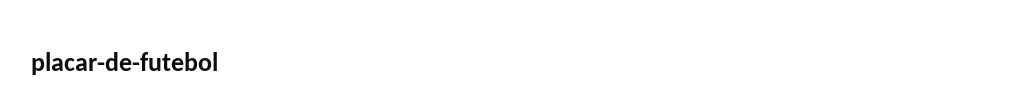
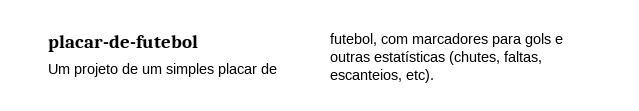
(218, 63) none -> [48,63,277,77] [330,33,563,47] [330,51,542,65] [330,69,434,83] // Um projeto de um simples placar de futebol, com marcadores para gols e outras estatísticas (chutes, faltas, escanteios, etc).

